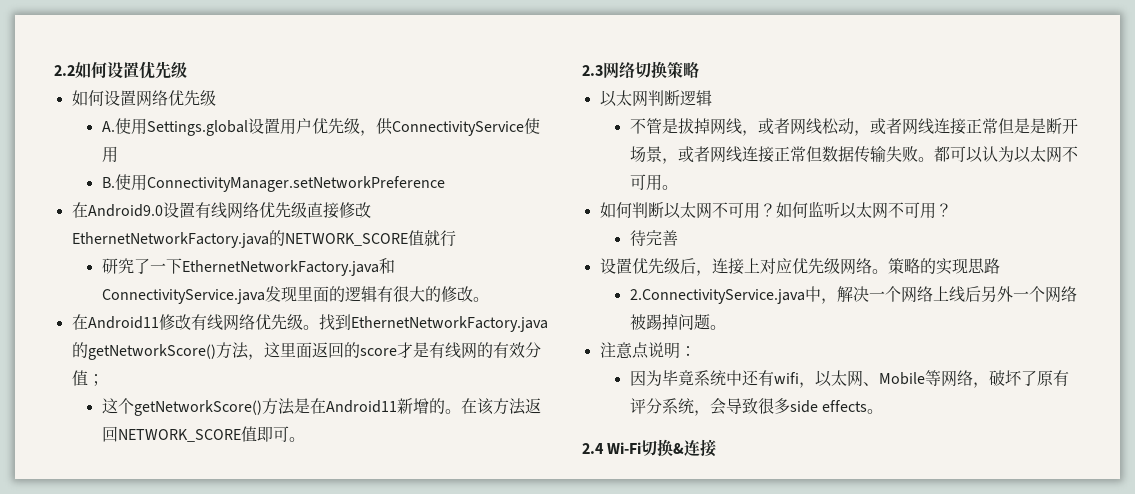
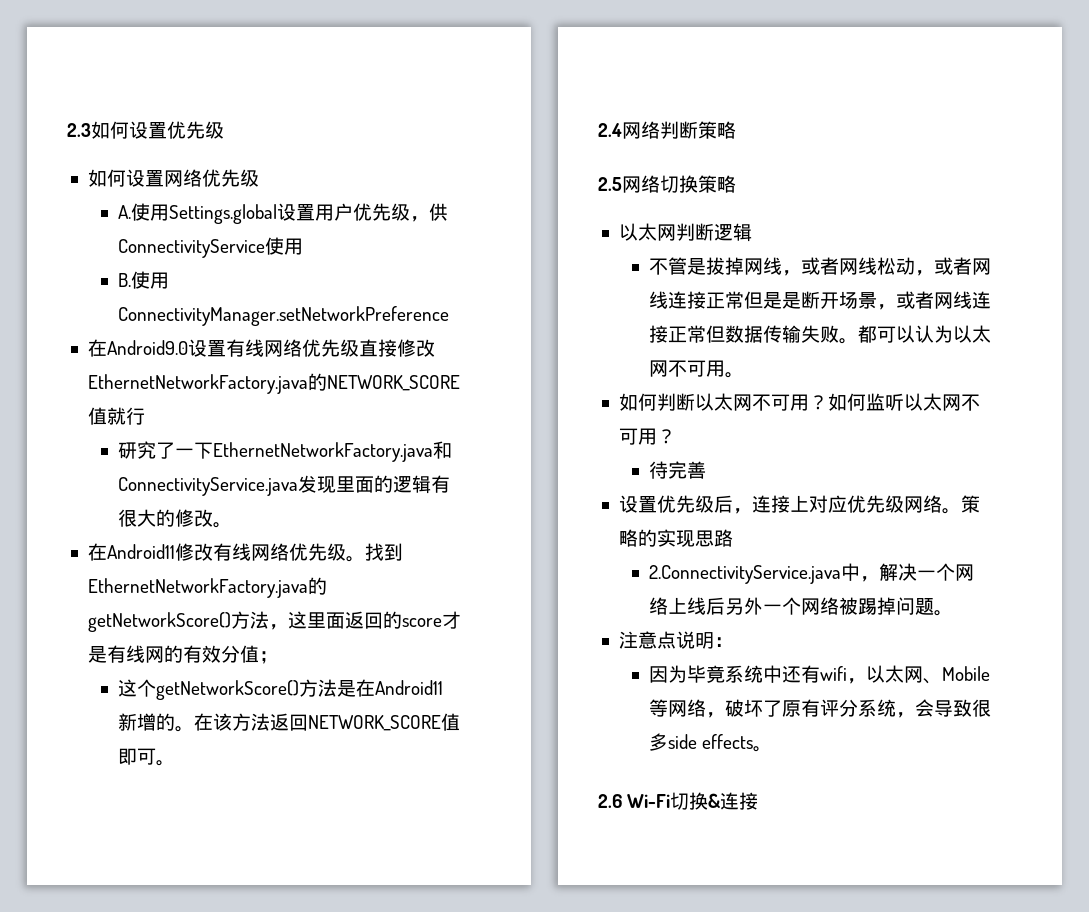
[54,65,75,76] 2.2 -> [67,123,91,137] 2.3
[582,65,603,76] 2.3 -> [598,121,736,139] [598,177,622,191] 2.4网络判断策略 // 2.5
[582,443,604,454] 2.4 -> [598,794,622,808] 2.6

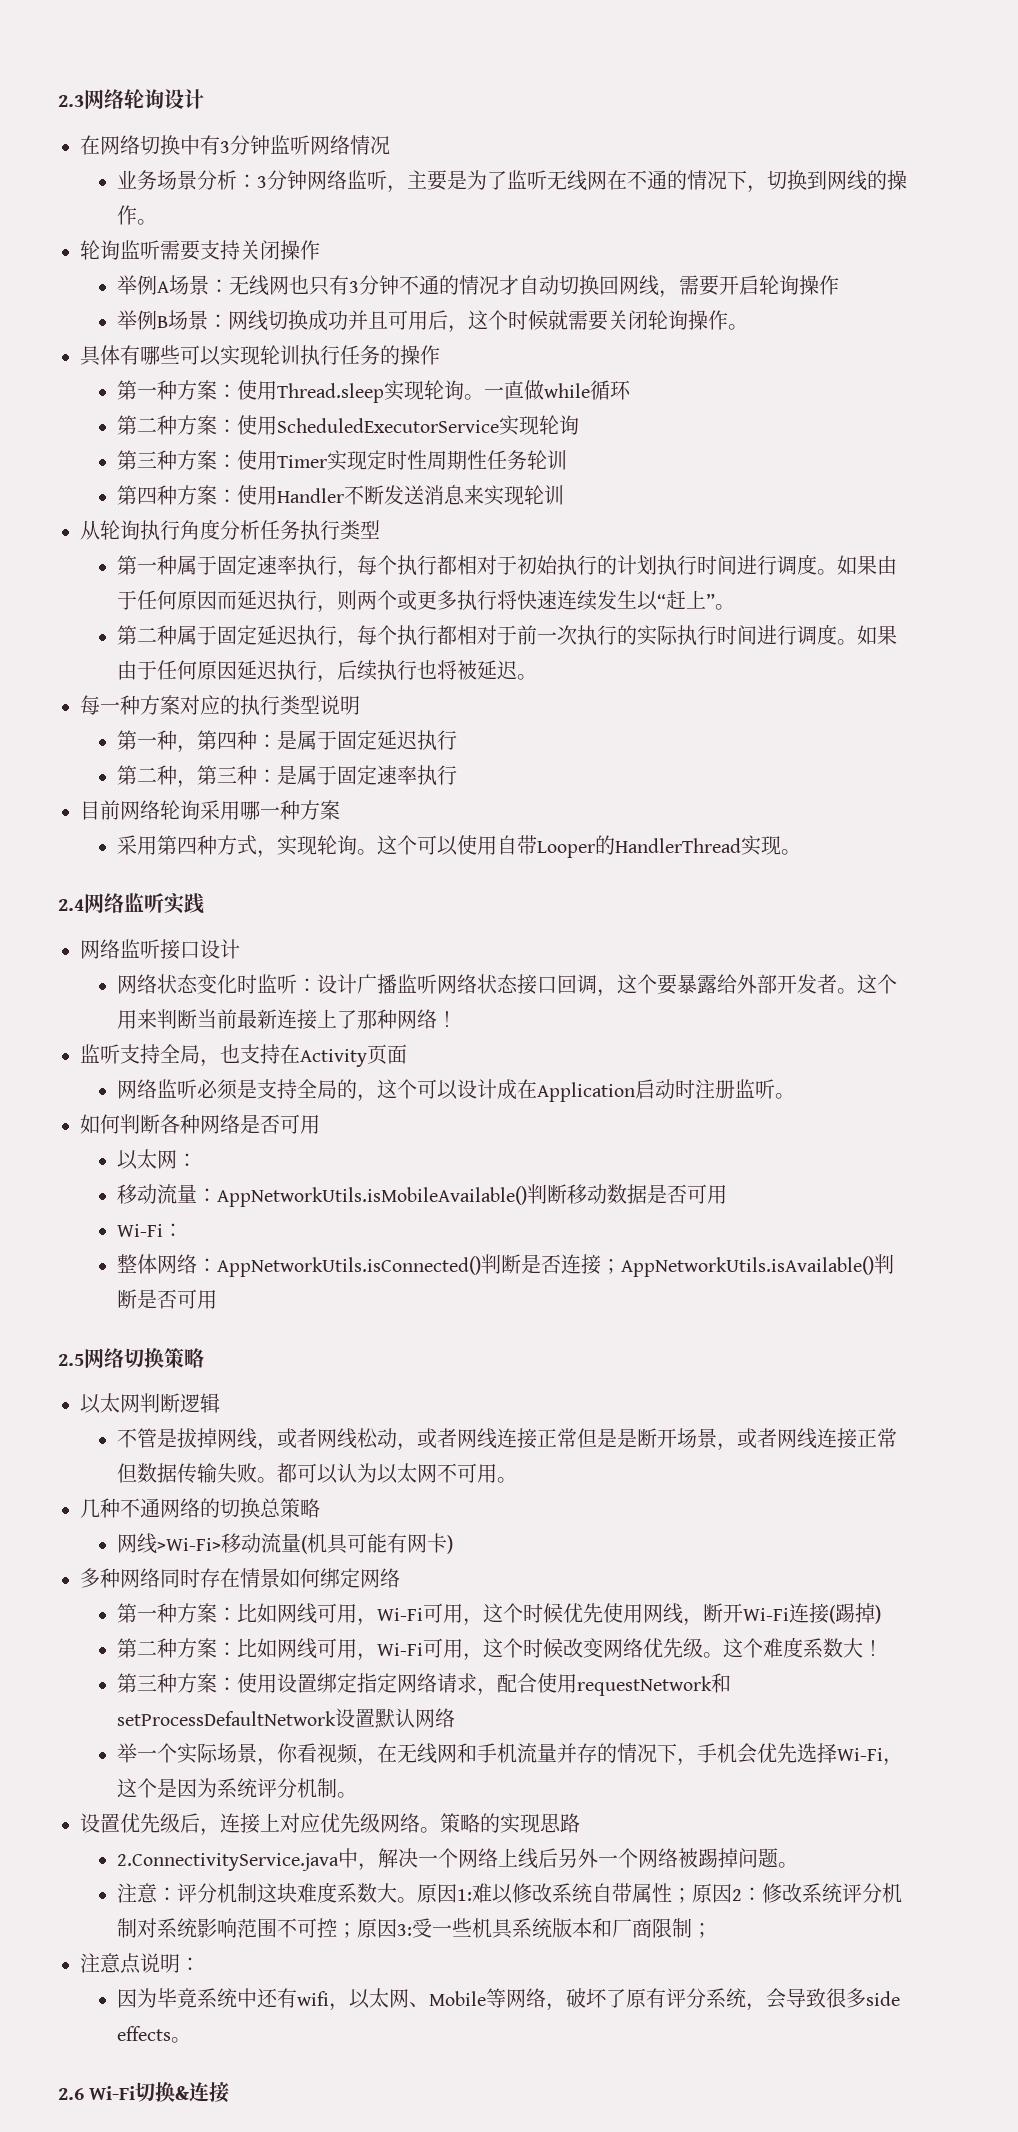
[91,121,224,139] [87,169,259,187] [117,203,448,224] [117,237,303,258] [117,271,169,289] [117,306,449,326] [87,339,435,357] [87,373,460,394] [87,407,145,425] [117,441,452,462] [117,475,450,496] [117,509,232,528] [87,543,403,562] [87,577,327,598] [87,611,461,632] [87,645,278,664] [117,679,443,700] [117,713,460,732] [117,748,175,766] [598,121,736,139] 如何设置优先级 // 如何设置网络优先级 // A.使用Settings.global设置用户优先级，供ConnectivityService使用 // B.使用ConnectivityManager.setNetworkPreference // 在Android9.0设置有线网络优先级直接修改EthernetNetworkFactory.java的NETWORK_SCORE值就行 // 研究了一下EthernetNetworkFactory.java和ConnectivityService.java发现里面的逻辑有很大的修改。 // 在Android11修改有线网络优先级。找到EthernetNetworkFactory.java的getNetworkScore()方法，这里面返回的score才是有线网的有效分值； // 这个getNetworkScore()方法是在Android11新增的。在该方法返回NETWORK_SCORE值即可。 // 2.4网络判断策略 -> [84,89,204,109] [80,135,390,155] [116,170,907,193] [116,205,157,225] [80,240,320,261] [116,275,839,298] [116,310,748,333] [80,345,440,366] [116,380,631,403] [116,415,579,436] [116,450,567,471] [116,485,564,506] [80,519,380,541] [116,554,897,578] [116,590,735,613] [116,624,897,648] [116,660,537,683] [80,695,360,716] [116,730,457,753] [116,765,457,788] [80,800,340,820] [116,835,801,858] [58,893,204,914] [80,939,240,960] [116,974,897,997] [116,1009,457,1030] [80,1044,407,1067] [116,1079,795,1102] [80,1114,320,1134] [116,1149,197,1170] [116,1184,727,1207] [116,1223,183,1237] [116,1254,894,1277] [116,1289,217,1309] 网络轮询设计 // 在网络切换中有3分钟监听网络情况 // 业务场景分析：3分钟网络监听，主要是为了监听无线网在不通的情况下，切换到网线的操作。 // 轮询监听需要支持关闭操作 // 举例A场景：无线网也只有3分钟不通的情况才自动切换回网线，需要开启轮询操作 // 举例B场景：网线切换成功并且可用后，这个时候就需要关闭轮询操作。 // 具体有哪些可以实现轮训执行任务的操作 // 第一种方案：使用Thread.sleep实现轮询。一直做while循环 // 第二种方案：使用ScheduledExecutorService实现轮询 // 第三种方案：使用Timer实现定时性周期性任务轮训 // 第四种方案：使用Handler不断发送消息来实现轮训 // 从轮询执行角度分析任务执行类型 // 第一种属于固定速率执行，每个执行都相对于初始执行的计划执行时间进行调度。如果由于任何原因而延迟执行，则两个或更多执行将快速连续发生以“赶上”。 // 第二种属于固定延迟执行，每个执行都相对于前一次执行的实际执行时间进行调度。如果由于任何原因延迟执行，后续执行也将被延迟。 // 每一种方案对应的执行类型说明 // 第一种，第四种：是属于固定延迟执行 // 第二种，第三种：是属于固定速率执行 // 目前网络轮询采用哪一种方案 // 采用第四种方式，实现轮询。这个可以使用自带Looper的HandlerThread实现。 // 2.4网络监听实践 // 网络监听接口设计 // 网络状态变化时监听：设计广播监听网络状态接口回调，这个要暴露给外部开发者。这个用来判断当前最新连接上了那种网络！ // 监听支持全局，也支持在Activity页面 // 网络监听必须是支持全局的，这个可以设计成在Application启动时注册监听。 // 如何判断各种网络是否可用 // 以太网： // 移动流量：AppNetworkUtils.isMobileAvailable()判断移动数据是否可用 // Wi-Fi： // 整体网络：AppNetworkUtils.isConnected()判断是否连接；AppNetworkUtils.isAvailable()判断是否可用
[618,393,980,411] [618,428,676,445] [648,461,706,479] 如何判断以太网不可用？如何监听以太网不可用？ // 待完善 -> [80,1498,320,1518] [116,1533,453,1554] [80,1568,400,1588] [116,1603,881,1626] [116,1637,883,1661] [116,1673,731,1696] [116,1708,455,1728] [116,1743,903,1766] [116,1778,357,1798] 几种不通网络的切换总策略 // 网线>Wi-Fi>移动流量(机具可能有网卡) // 多种网络同时存在情景如何绑定网络 // 第一种方案：比如网线可用，Wi-Fi可用，这个时候优先使用网线，断开Wi-Fi连接(踢掉) // 第二种方案：比如网线可用，Wi-Fi可用，这个时候改变网络优先级。这个难度系数大！ // 第三种方案：使用设置绑定指定网络请求，配合使用requestNetwork和setProcessDefaultNetwork设置默认网络 // 举一个实际场景，你看视频，在无线网和手机流量并存的情况下，手机会优先选择Wi-Fi，这个是因为系统评分机制。
(953, 613) none -> [116,1882,902,1904] [116,1918,712,1939] // 注意：评分机制这块难度系数大。原因1:难以修改系统自带属性；原因2：修改系统评分机制对系统影响范围不可控；原因3:受一些机具系统版本和厂商限制；

